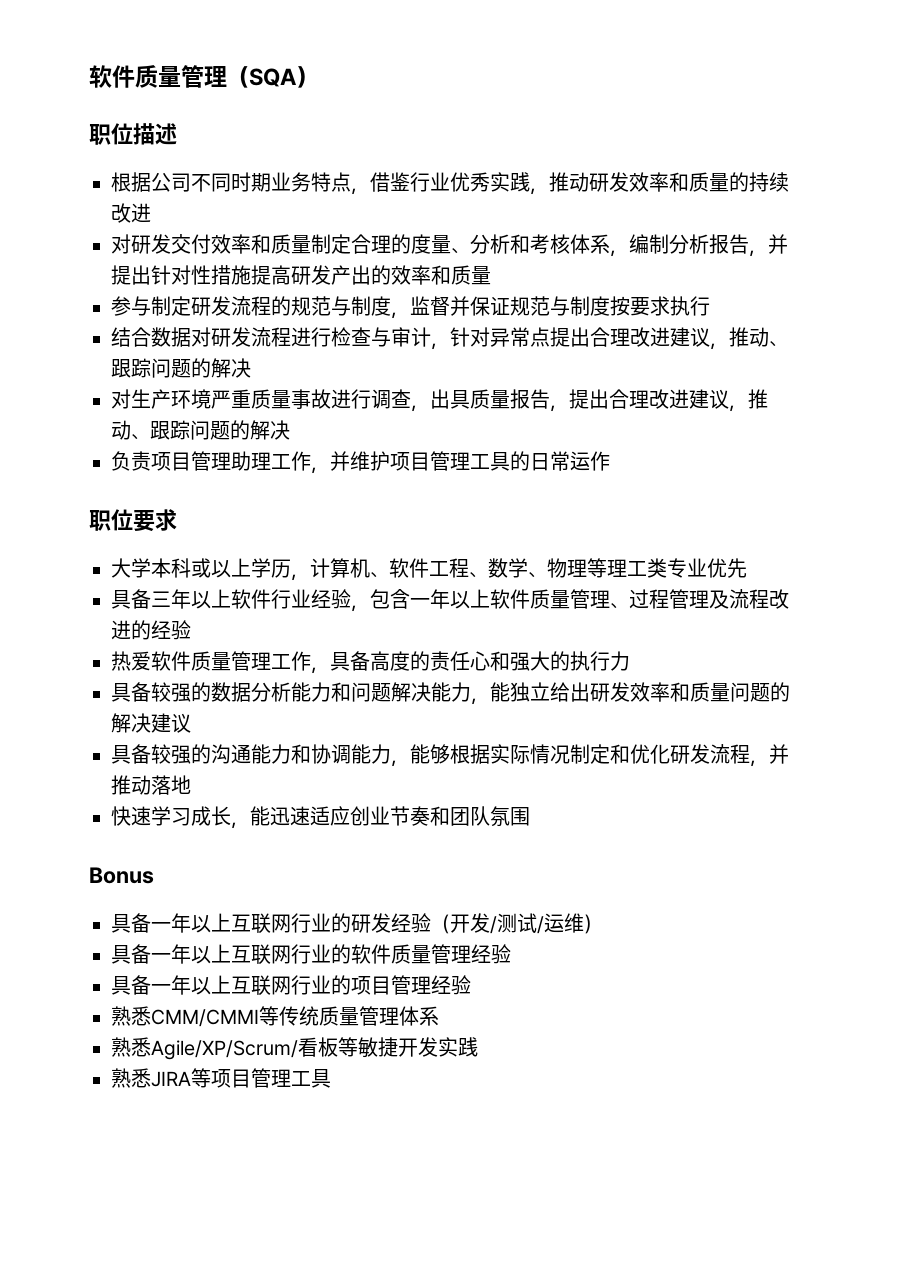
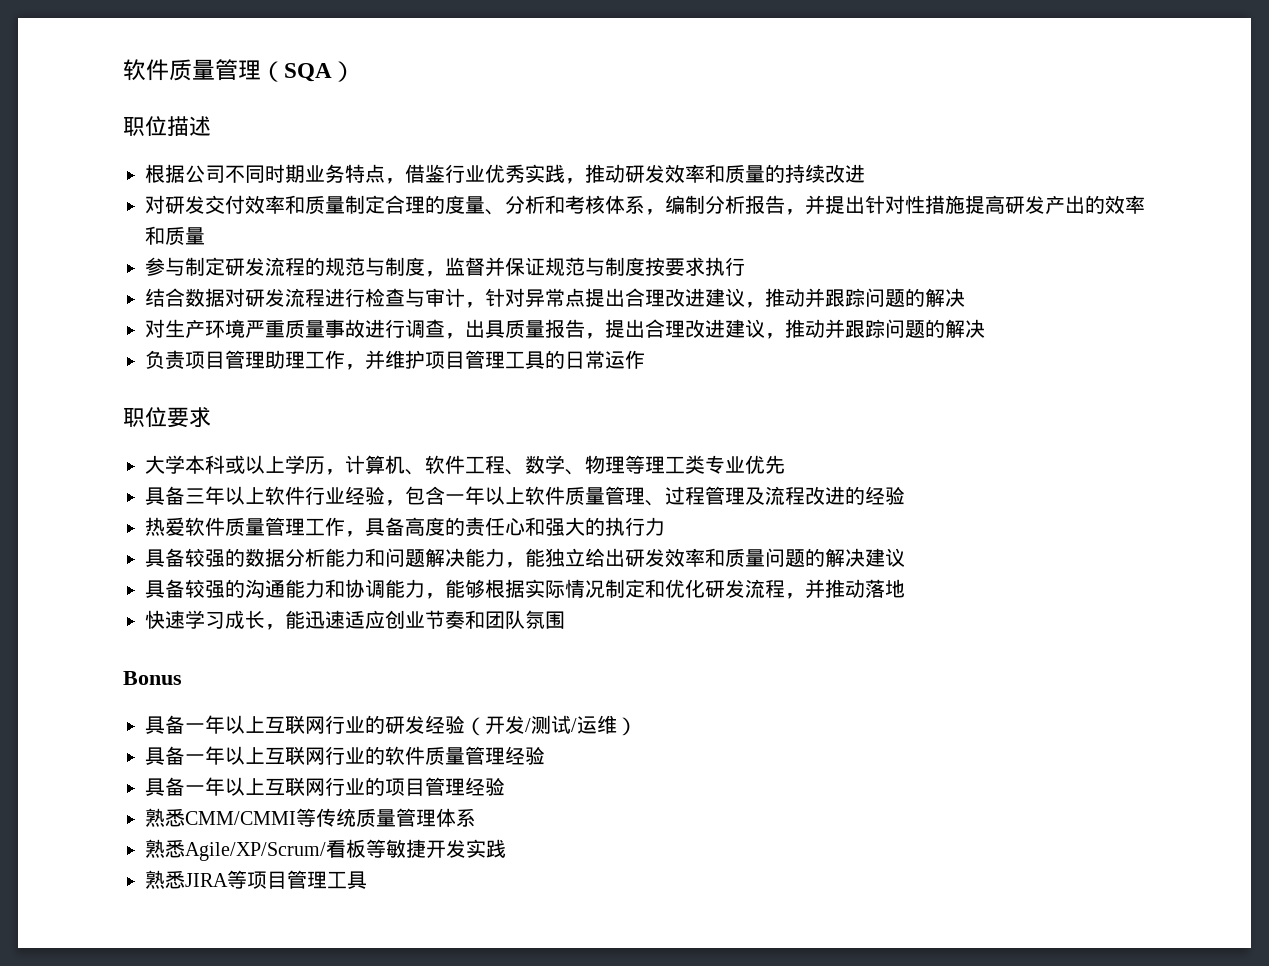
[769,341,788,347] 、 -> [805,288,825,308] 并
[131,434,150,440] 、 -> [825,319,845,339] 并

